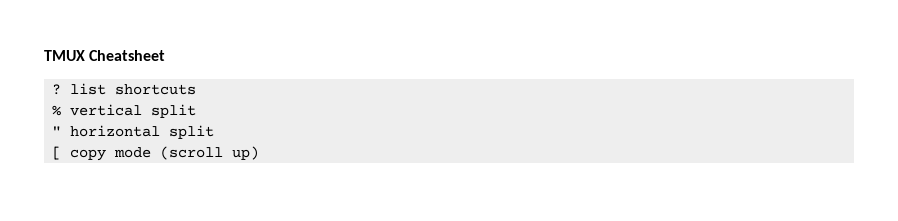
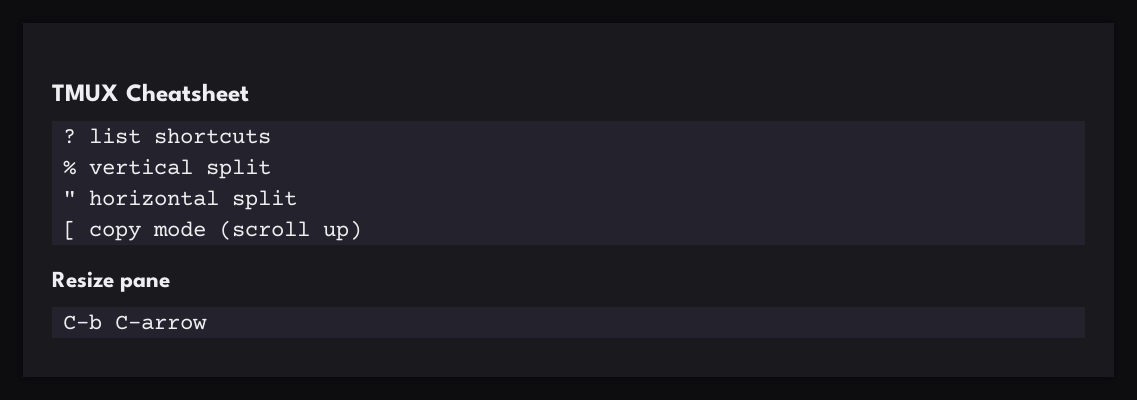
(260, 153) none -> [52,271,171,292] [62,314,207,330] // Resize pane // C-b C-arrow

